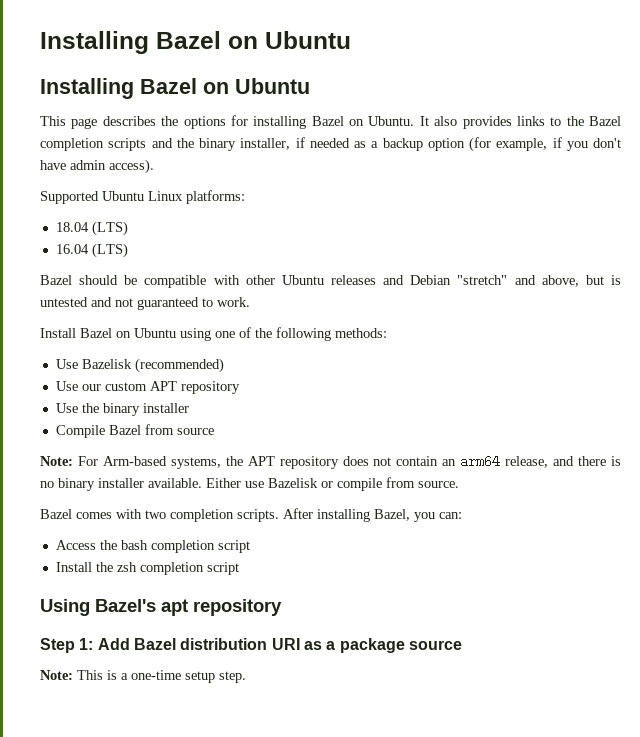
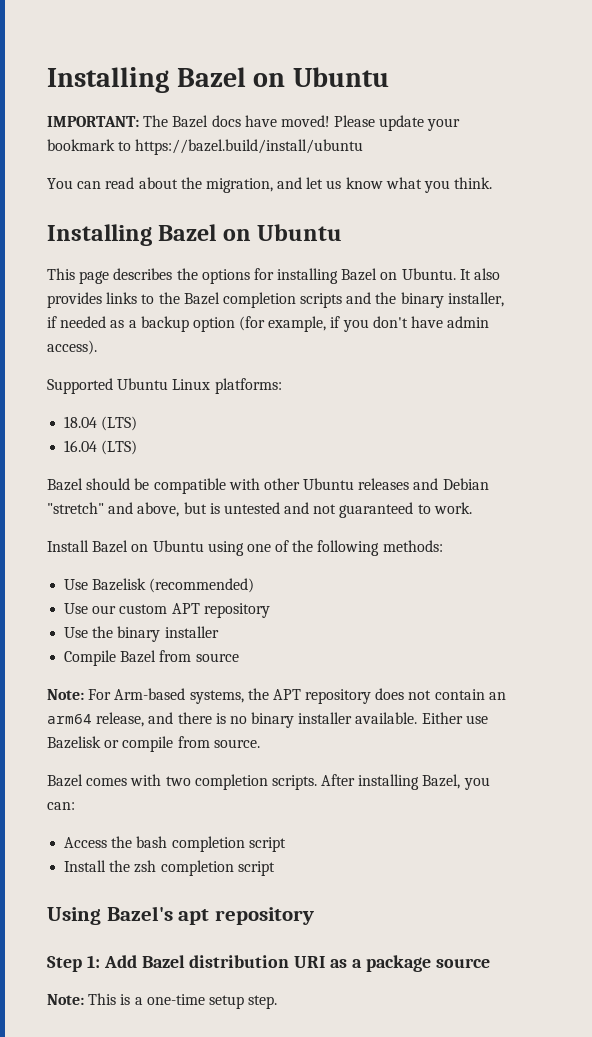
[40,31,351,54] Installing Bazel on Ubuntu -> [47,67,389,93] [47,115,461,131] [47,139,364,155] [47,177,493,193] Installing Bazel on Ubuntu // IMPORTANT: The Bazel docs have moved! Please update your bookmark to https://bazel.build/install/ubuntu // You can read about the migration, and let us know what you think.

